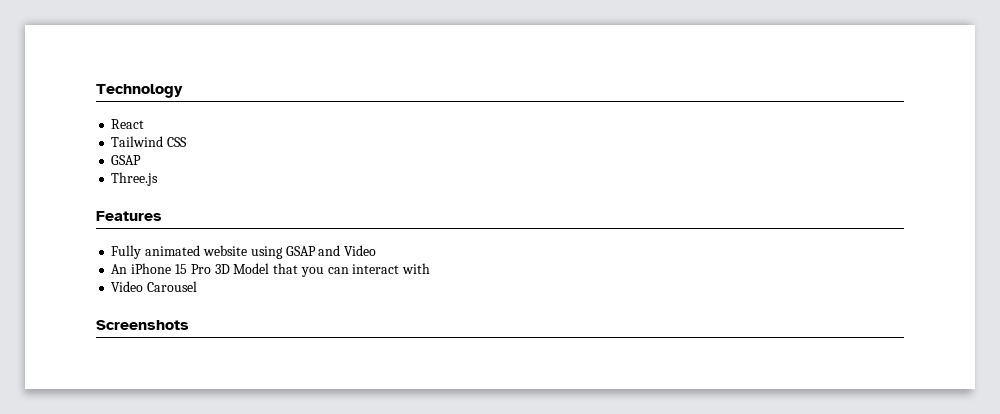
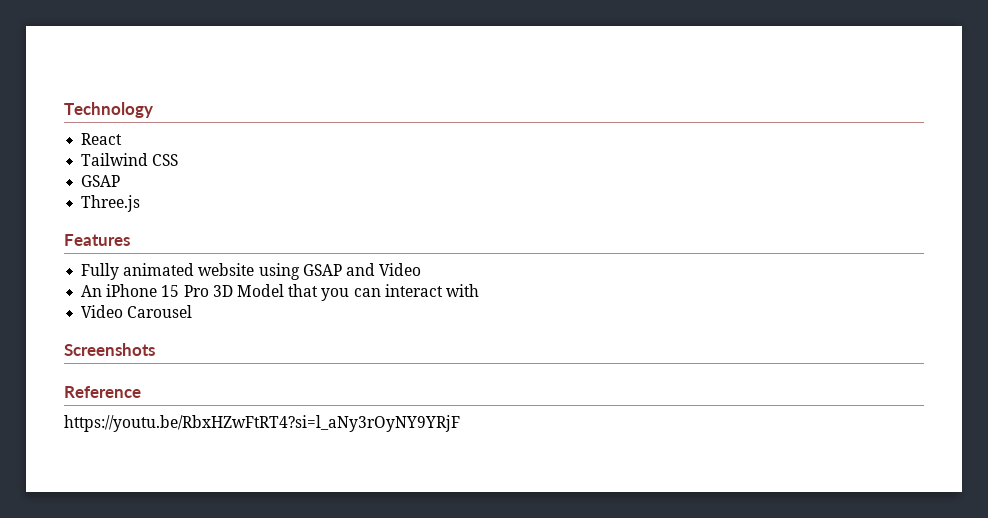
(189, 325) none -> [64,386,141,398] [64,415,460,432] // Reference // https://youtu.be/RbxHZwFtRT4?si=l_aNy3rOyNY9YRjF

